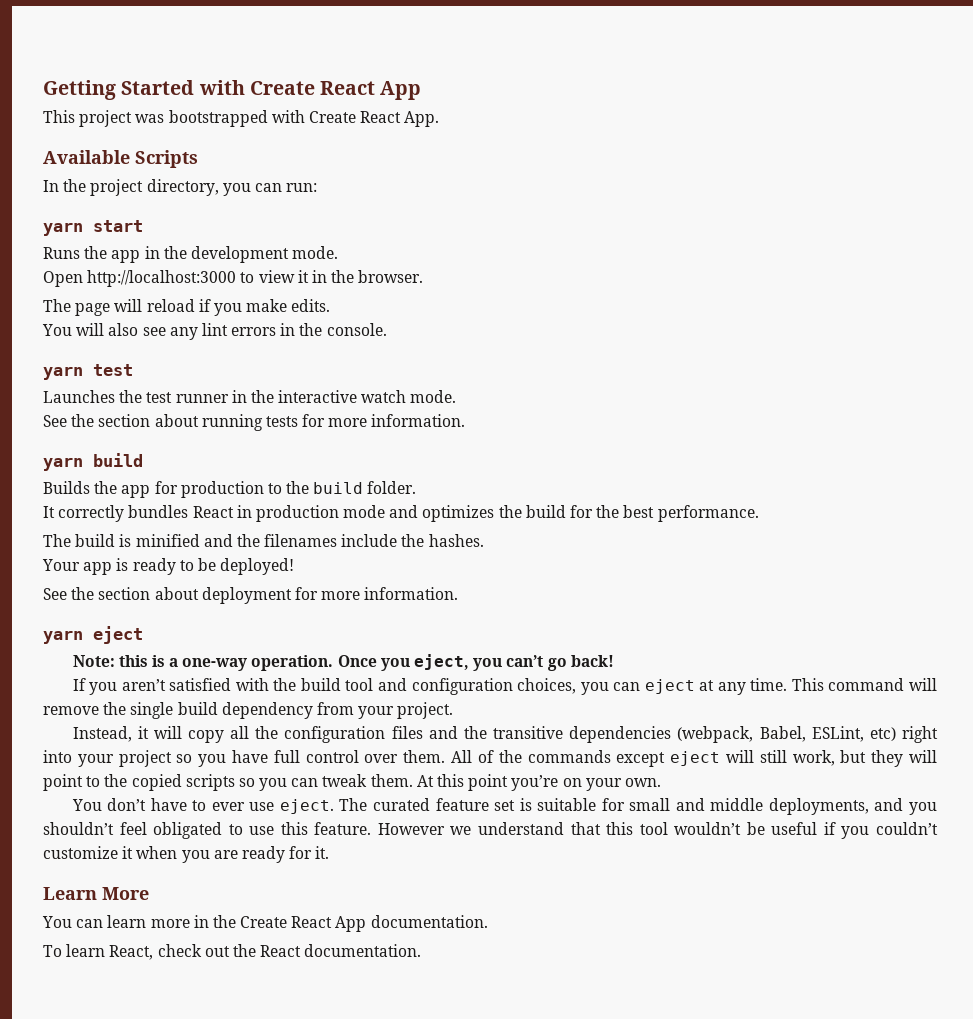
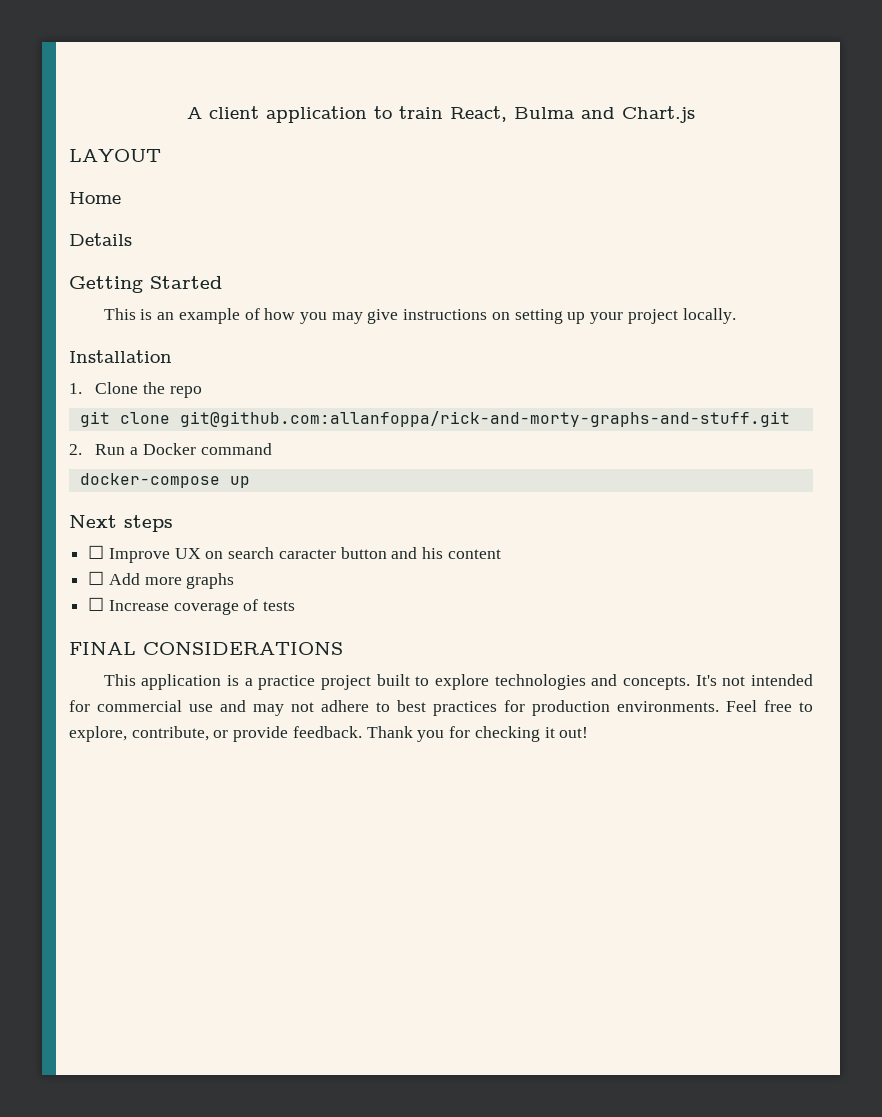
[43,80,422,100] [43,110,440,127] [43,150,198,168] [43,179,318,196] [43,220,143,236] [43,246,339,263] [43,270,424,287] [43,299,331,316] [42,323,387,340] [43,364,133,380] [43,390,457,403] [43,414,466,431] [43,453,143,471] [43,481,417,498] [43,505,759,522] [43,534,484,547] [42,558,295,575] [43,587,459,604] [43,626,143,644] [72,654,614,671] [72,678,938,695] [43,702,454,719] [72,726,938,743] [43,750,938,767] [43,774,661,791] [71,798,938,815] [43,822,938,839] [43,846,330,863] [43,887,149,900] [42,915,488,932] [43,944,422,960] Getting Started with Create React App // This project was bootstrapped with Create React App. // Available Scripts // In the project directory, you can run: // yarn start // Runs the app in the development mode. // Open http://localhost:3000 to view it in the browser. // The page will reload if you make edits. // You will also see any lint errors in the console. // yarn test // Launches the test runner in the interactive watch mode. // See the section about running tests for more information. // yarn build // Builds the app for production to the build folder. // It correctly bundles React in production mode and optimizes the build for the best performance. // The build is minified and the filenames include the hashes. // Your app is ready to be deployed! // See the section about deployment for more information. // yarn eject // Note: this is a one-way operation. Once you eject, you can’t go back! // If you aren’t satisfied with the build tool and configuration choices, you can eject at any time. This command will remove the single build dependency from your project. // Instead, it will copy all the configuration files and the transitive dependencies (webpack, Babel, ESLint, etc) right into your project so you have full control over them. All of the commands except eject will still work, but they will point to the copied scripts so you can tweak them. At this point you’re on your own. // You don’t have to ever use eject. The curated feature set is suitable for small and middle deployments, and you shouldn’t feel obligated to use this feature. However we understand that this tool wouldn’t be useful if you couldn’t customize it when you are ready for it. // Learn More // You can learn more in the Create React App documentation. // To learn React, check out the React documentation. -> [187,106,695,123] [69,149,161,162] [69,192,121,204] [69,233,132,246] [69,276,222,293] [103,308,736,324] [69,350,172,363] [69,382,202,398] [79,411,790,427] [69,443,272,455] [79,473,250,488] [69,515,173,532] [88,545,501,563] [88,571,235,589] [88,597,296,615] [69,642,343,655] [103,674,813,690] [69,700,813,716] [69,726,589,742] A client application to train React, Bulma and Chart.js // LAYOUT // Home // Details // Getting Started // This is an example of how you may give instructions on setting up your project locally. // Installation // 1. Clone the repo // git clone git@github.com:allanfoppa/rick-and-morty-graphs-and-stuff.git // 2. Run a Docker command // docker-compose up // Next steps // ☐ Improve UX on search caracter button and his content // ☐ Add more graphs // ☐ Increase coverage of tests // FINAL CONSIDERATIONS // This application is a practice project built to explore technologies and concepts. It's not intended for commercial use and may not adhere to best practices for production environments. Feel free to explore, contribute, or provide feedback. Thank you for checking it out!

